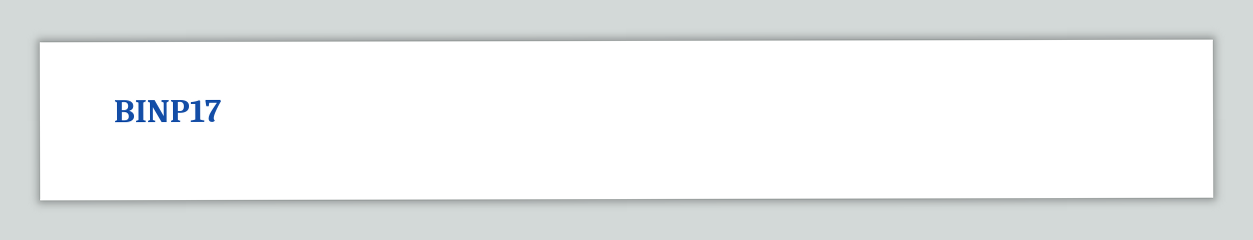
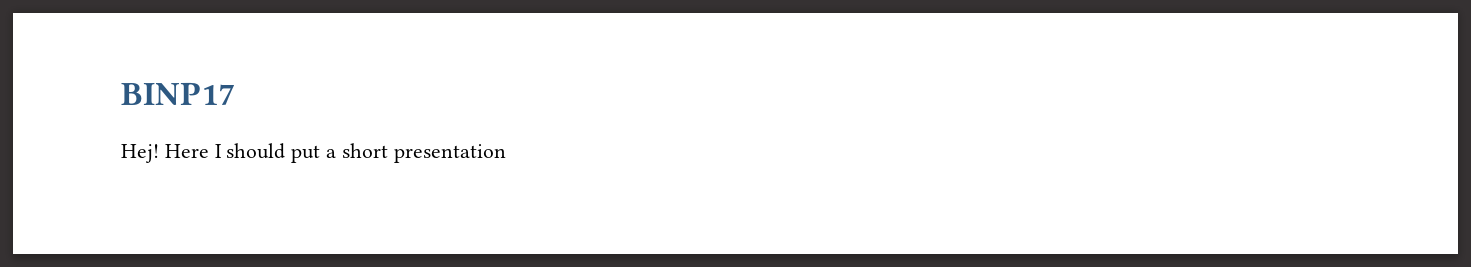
(222, 111) none -> [121,143,506,163] // Hej! Here I should put a short presentation

